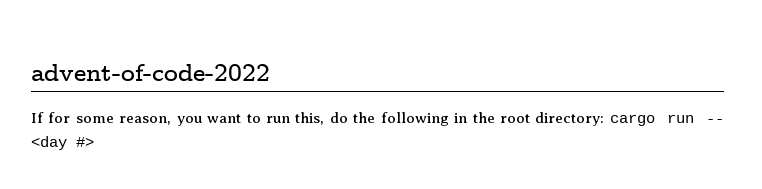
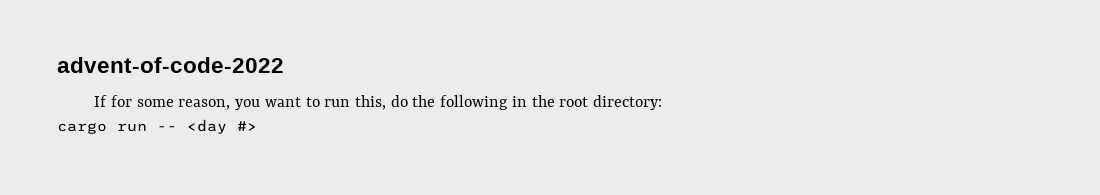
(605, 119) none -> (663, 102) //

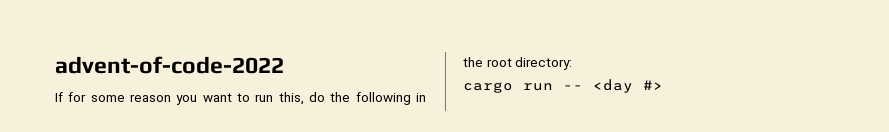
[178,99,231,110] reason, -> [130,94,171,102] reason

